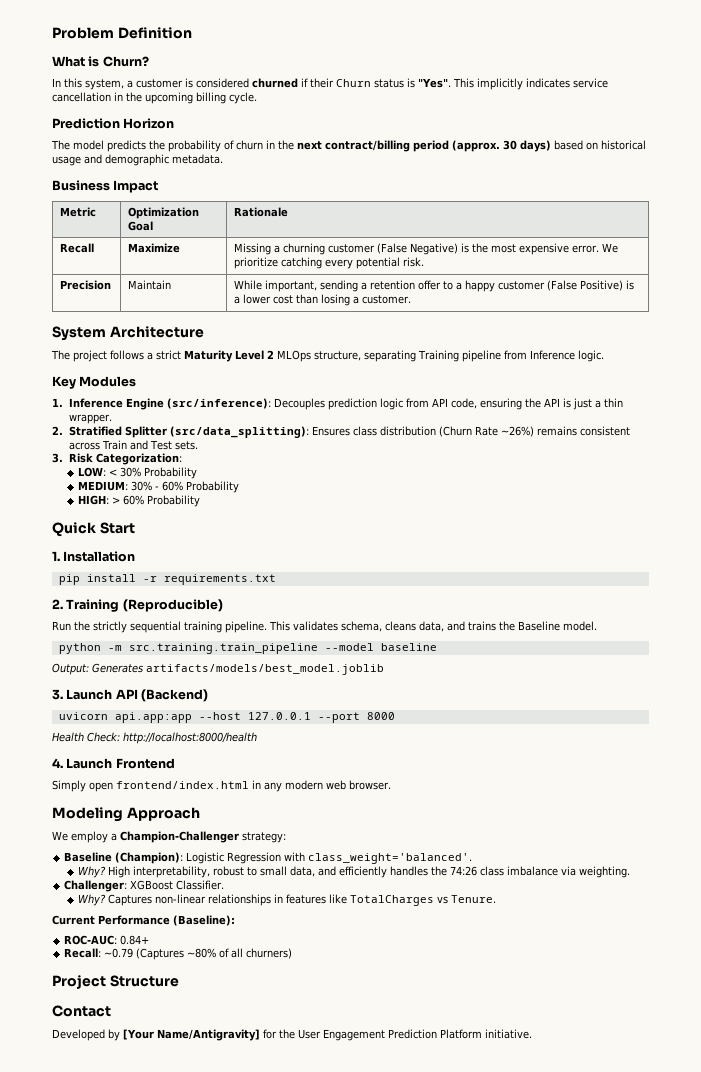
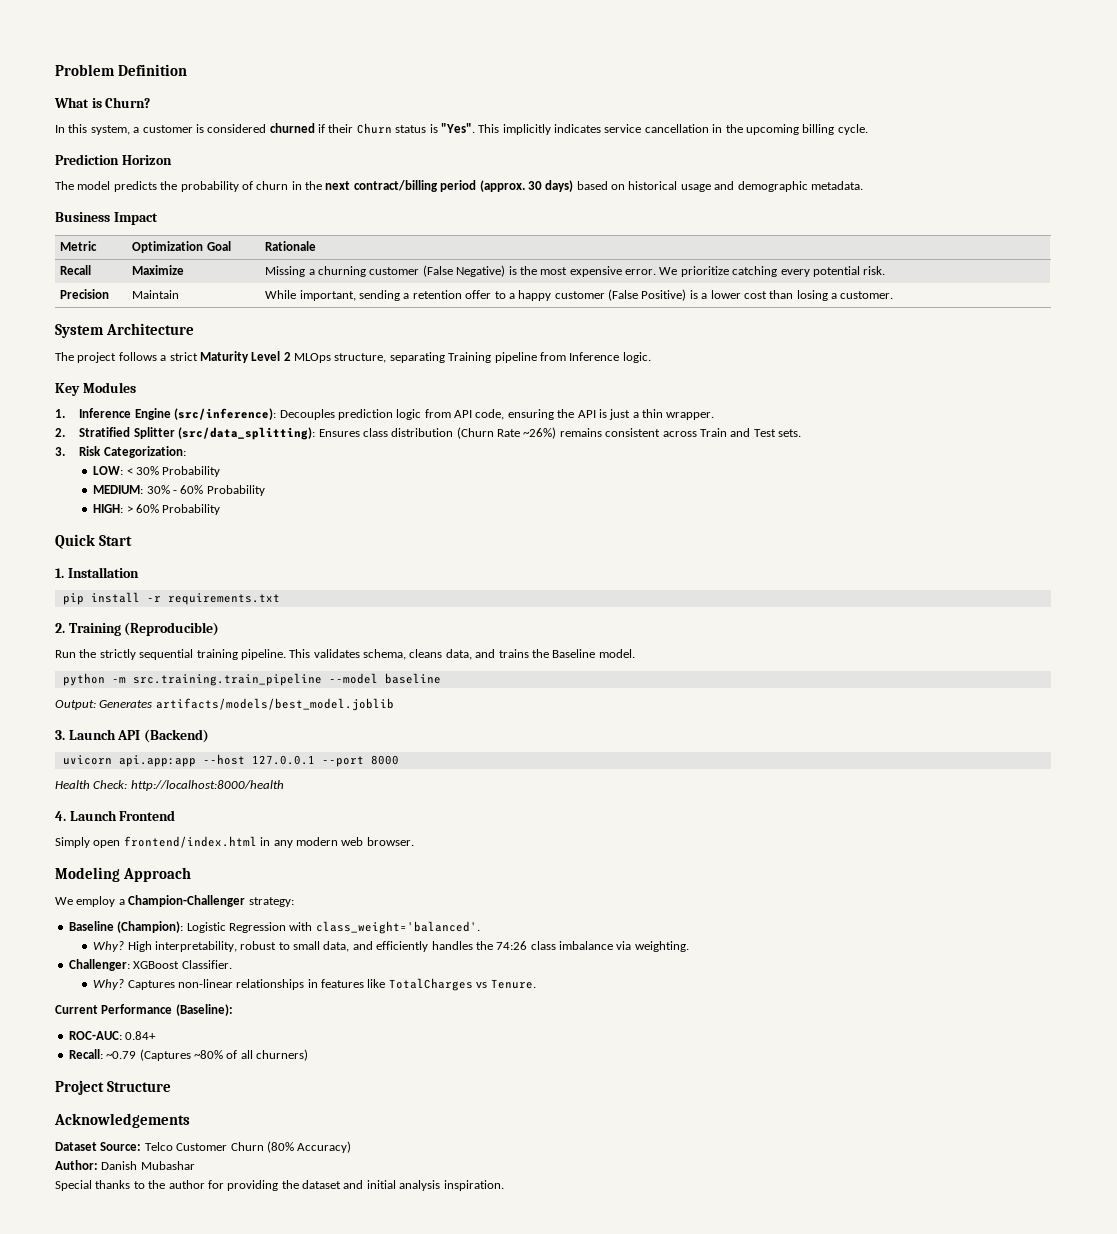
[52,1005,111,1017] [52,1029,532,1041] Contact // Developed by [Your Name/Antigravity] for the User Engagement Prediction Platform initiative. -> [54,1113,190,1128] [55,1141,352,1153] [55,1160,195,1170] [55,1180,504,1191] Acknowledgements // Dataset Source: Telco Customer Churn (80% Accuracy) // Author: Danish Mubashar // Special thanks to the author for providing the dataset and initial analysis inspiration.

